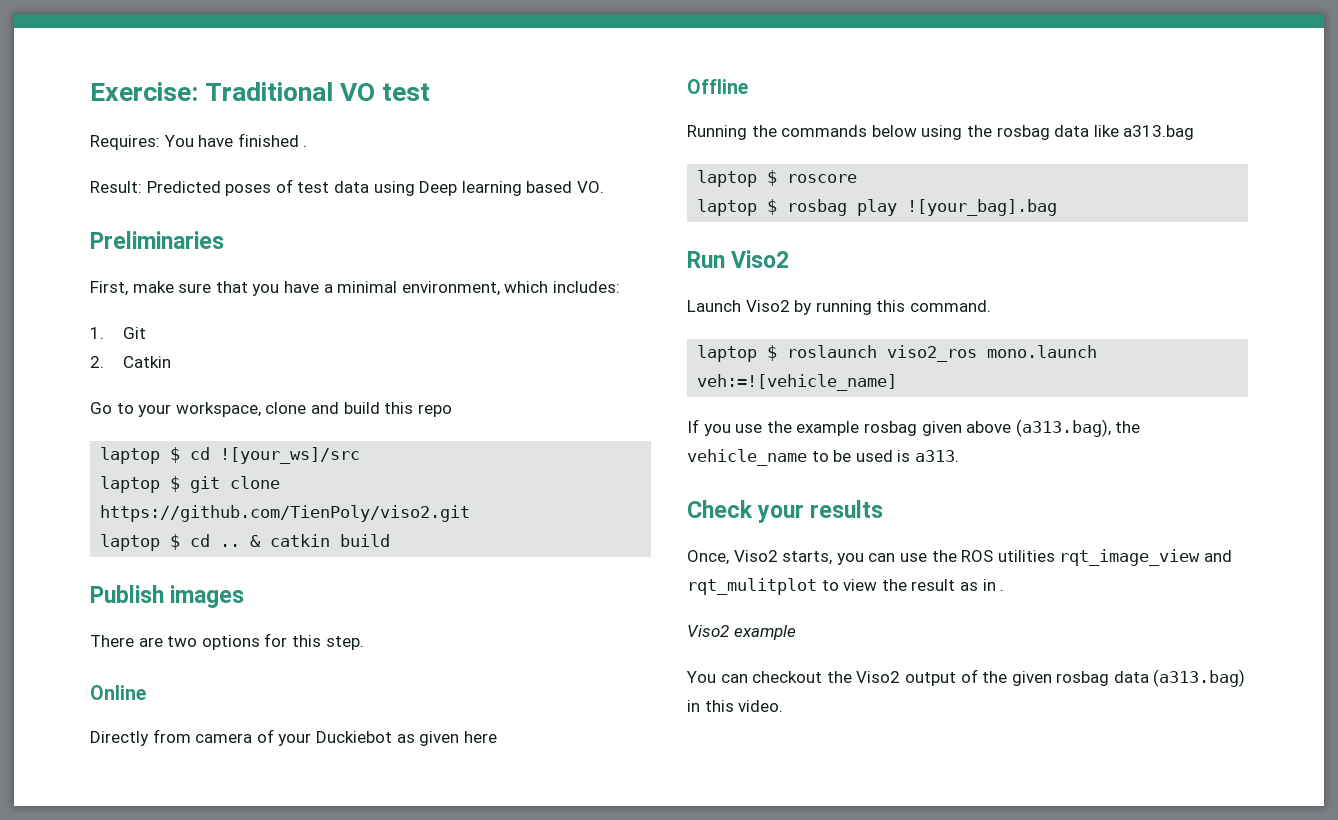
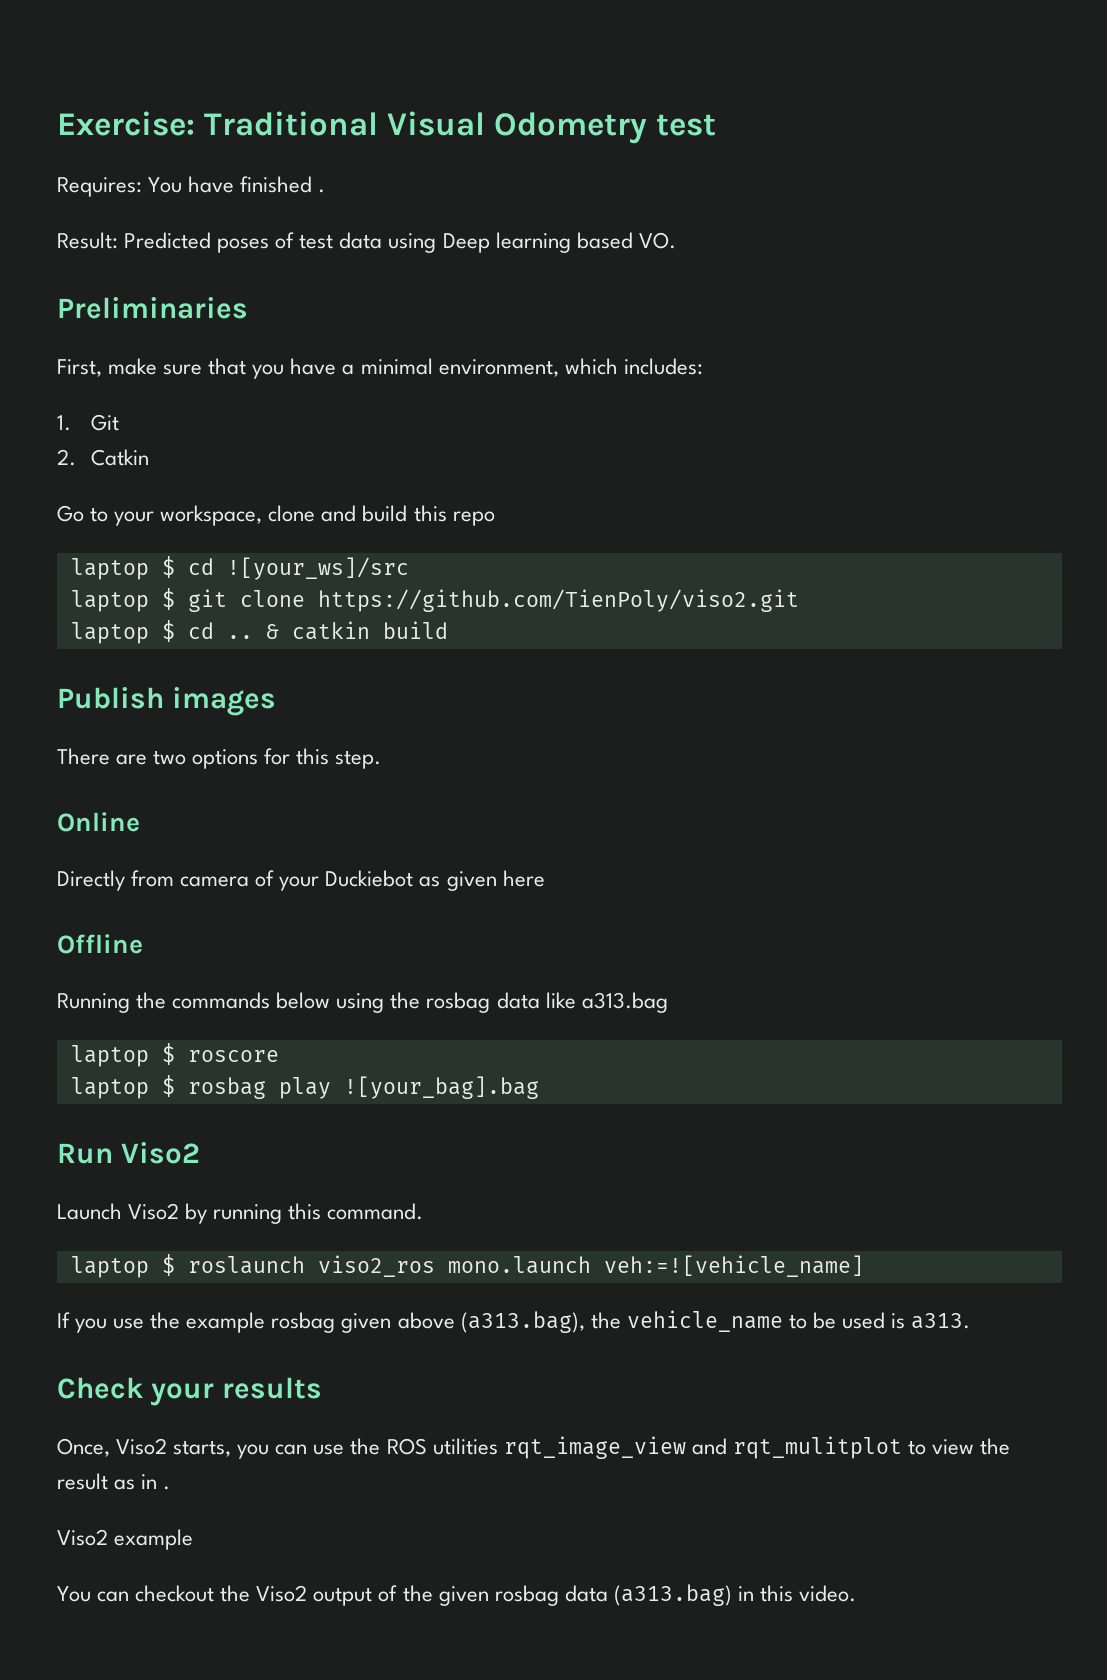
[340,83,376,101] VO -> [386,111,647,144] Visual Odometry

